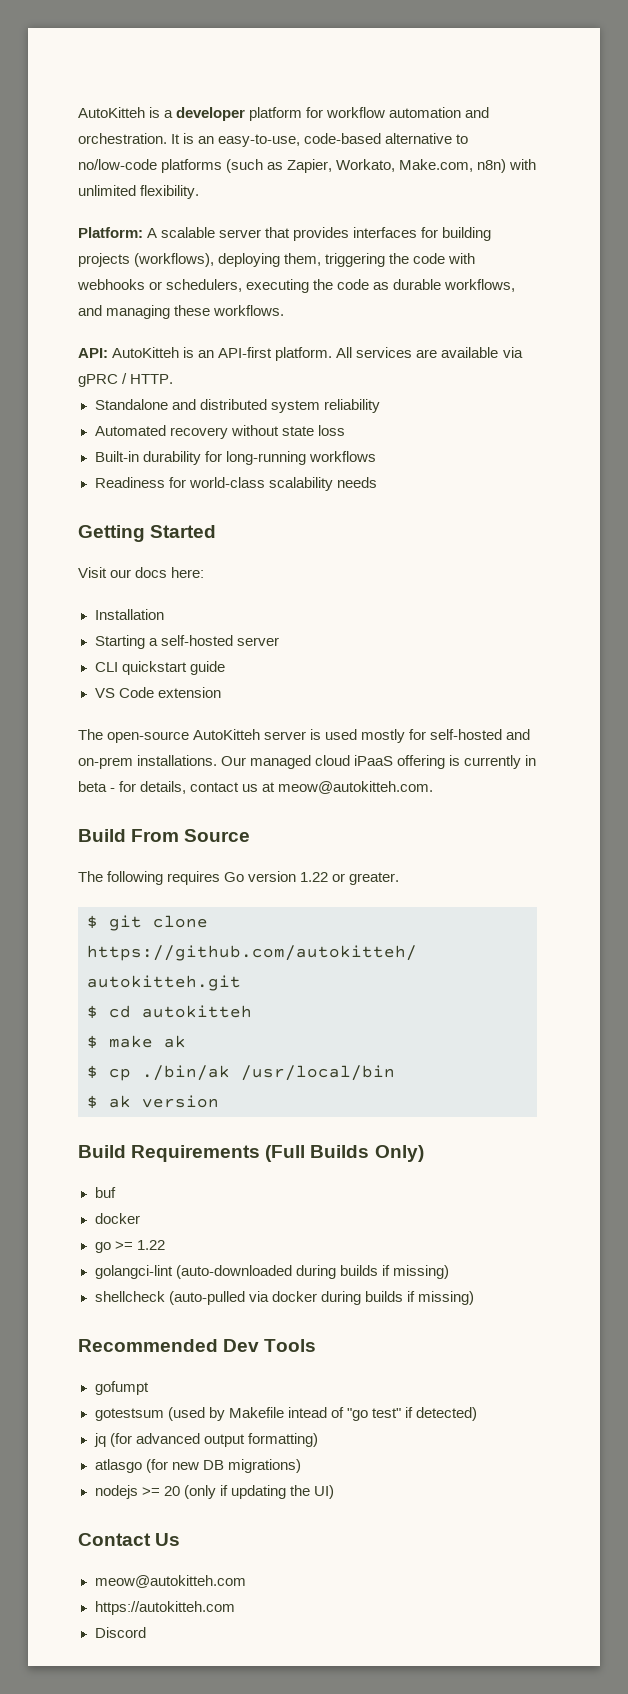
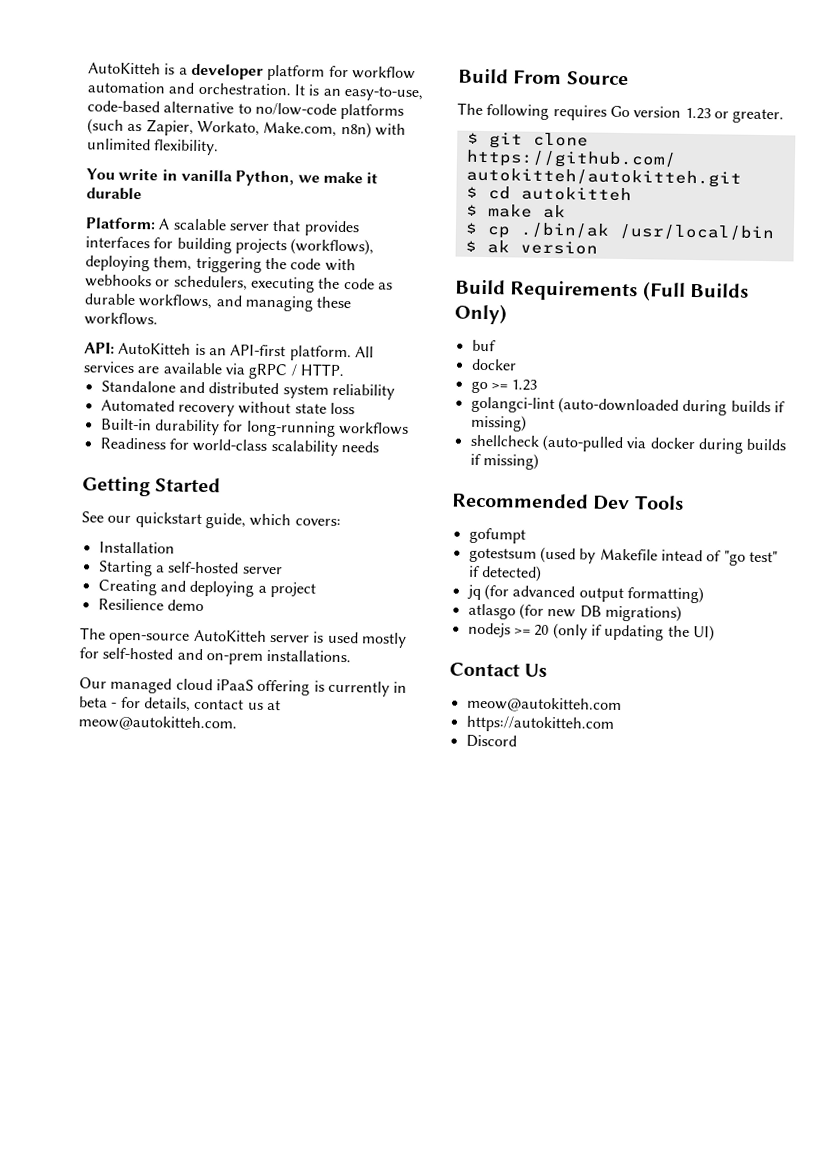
(200, 192) none -> [86,168,379,187] [86,187,142,201] // You write in vanilla Python, we make it durable
[78,374,118,387] gPRC -> [248,363,288,380] gRPC
[78,567,205,578] Visit our docs here: -> [81,511,341,529] See our quickstart guide, which covers:
[94,661,225,675] [94,687,221,698] CLI quickstart guide // VS Code extension -> [97,579,316,598] [97,598,204,612] Creating and deploying a project // Resilience demo
(218, 760) none -> (352, 656) //
[300,872,329,882] 1.22 -> [684,107,711,120] 1.23
[136,1240,165,1250] 1.22 -> [511,379,538,391] 1.23

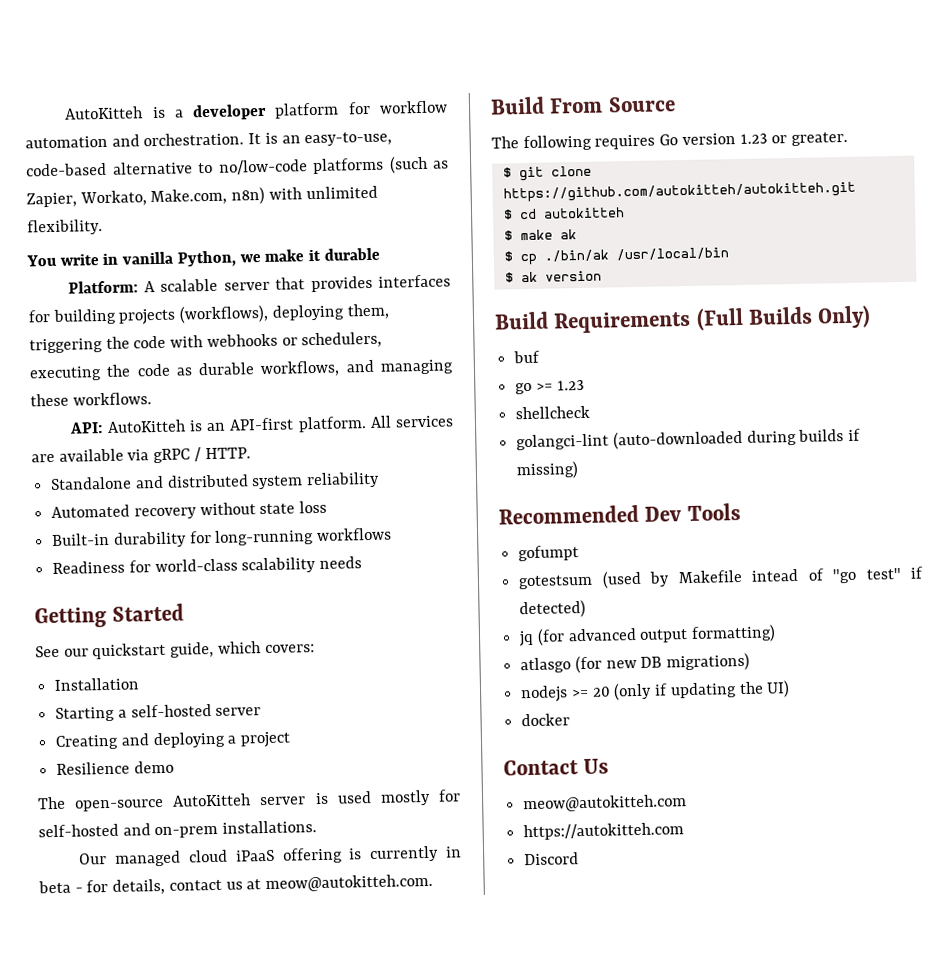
[470,358,517,371] // docker -> (541, 357) none
(538, 385) none -> [515,405,591,420] // shellcheck
[469,434,787,454] [469,453,539,470] // shellcheck (auto-pulled via docker during builds if missing) -> (580, 470) none
(715, 633) none -> [521,713,571,727] // docker

